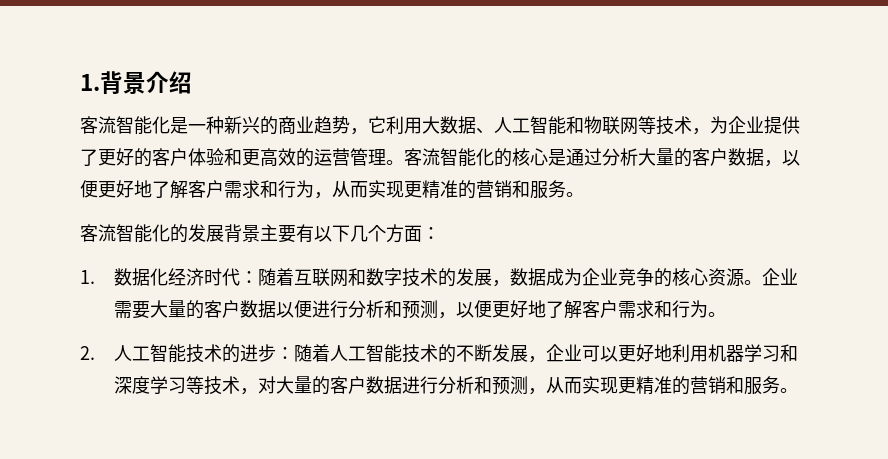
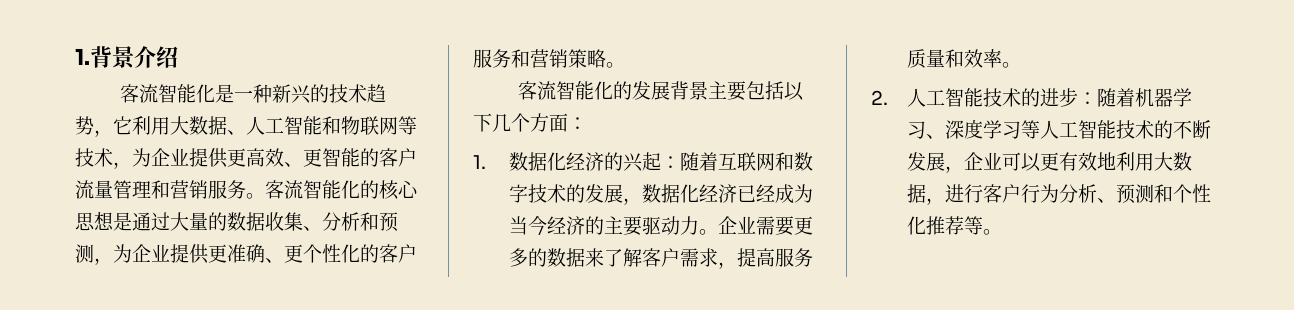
[278,116,314,134] 商业 -> [329,84,368,103] 技术
[80,148,386,167] 了更好的客户体验和更高效的运营管理 -> [227,148,417,167] [75,180,246,199] 更高效、更智能的客户流量管理和营销服务
[548,148,800,167] [80,180,566,199] 是通过分析大量的客户数据，以便更好地了解客户需求和行为，从而实现更精准的营销和服务 -> [75,211,398,232] [75,244,417,265] [473,49,606,68] 思想是通过大量的数据收集、分析和预测，为企业提供更准确、更个性化的客户服务和营销策略
[296,224,314,243] 有 -> [746,81,785,100] 包括
[204,268,241,286] 时代 -> [603,152,661,172] 的兴起
[546,268,799,287] [114,300,709,319] 成为企业竞争的核心资源。企业需要大量的客户数据以便进行分析和预测，以便更好地了解客户需求和行为 -> [679,184,813,204] [508,216,813,236] [508,248,813,269] [906,49,1002,68] 化经济已经成为当今经济的主要驱动力。企业需要更多的数据来了解客户需求，提高服务质量和效率
(331, 353) none -> [1134,88,1192,107] [906,120,1040,139] 机器学习、深度学习等
[636,344,799,362] [114,376,781,395] 好地利用机器学习和深度学习等技术，对大量的客户数据进行分析和预测，从而实现更精准的营销和服务 -> [1058,152,1192,171] [906,184,1211,205] [906,216,983,235] 有效地利用大数据，进行客户行为分析、预测和个性化推荐等

